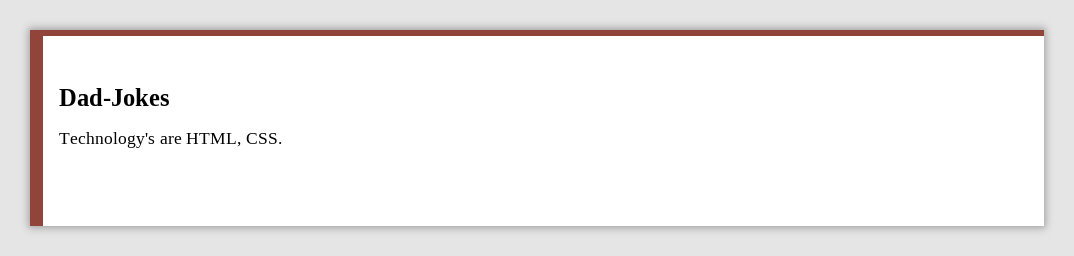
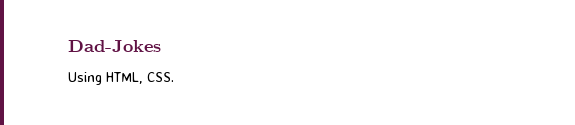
[59,132,182,148] Technology's are -> [68,72,102,85] Using

